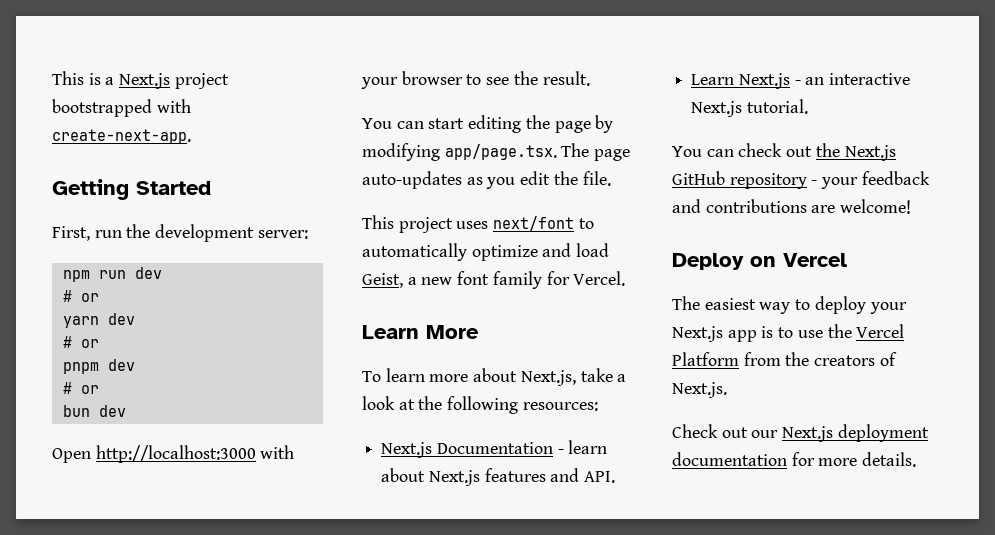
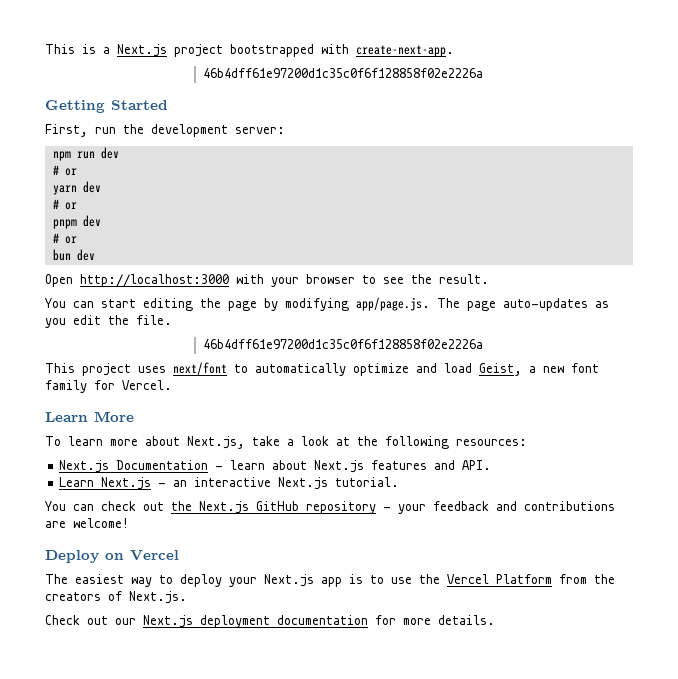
(191, 136) none -> [203,68,484,78] // 46b4dff61e97200d1c35c0f6f128858f02e2226a
[444,144,557,160] app/page.tsx. -> [356,297,430,311] app/page.js.
(611, 178) none -> [203,339,484,349] // 46b4dff61e97200d1c35c0f6f128858f02e2226a

